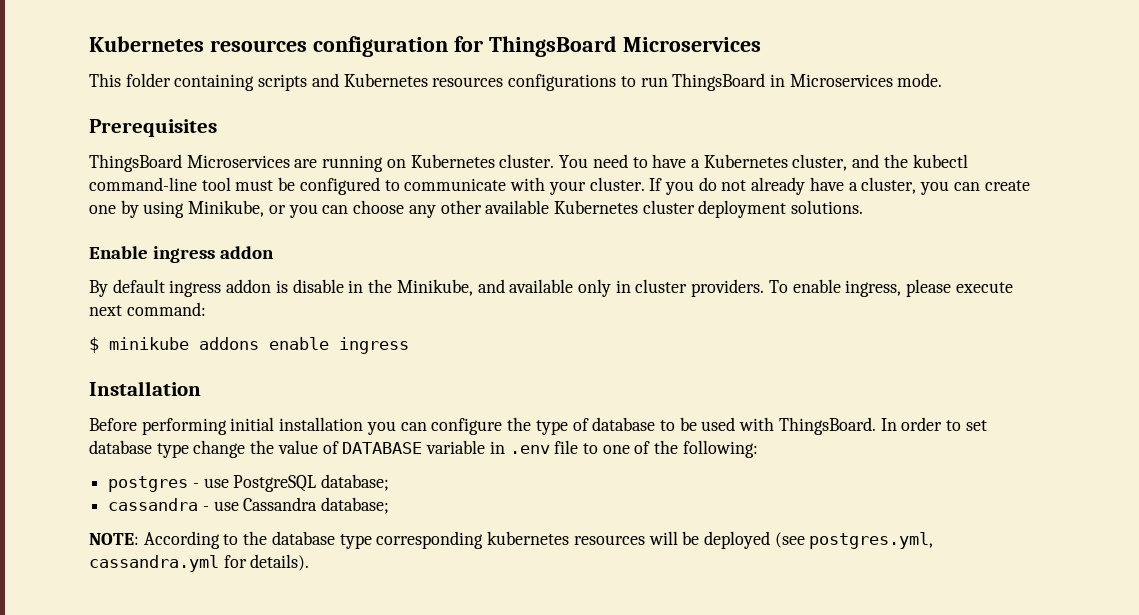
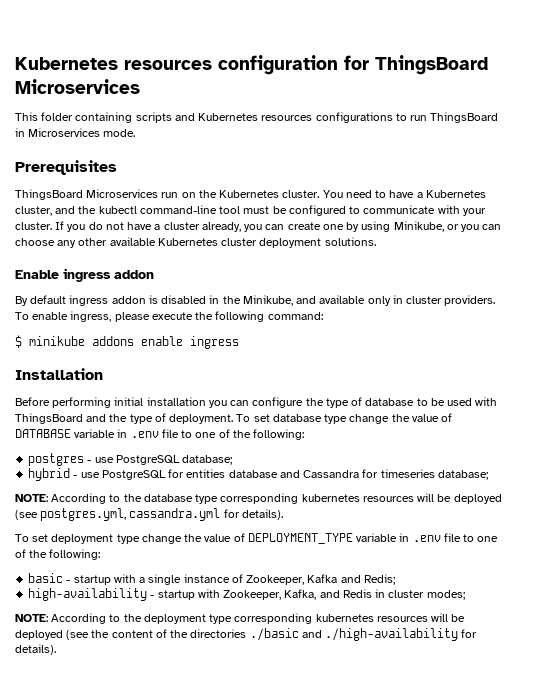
[294,155,406,172] are running on -> [161,190,217,198] run on the
[751,177,917,195] already have a cluster, -> [127,222,241,232] have a cluster already,
[292,279,344,293] disable -> [161,295,207,304] disabled
[89,305,122,316] next -> [195,311,265,322] the following
[778,417,962,435] ThingsBoard. In order to -> [15,413,251,424] ThingsBoard and the type of deployment. To
[108,497,318,511] cassandra - use Cassandra -> [28,468,435,481] hybrid - use PostgreSQL for entities database and Cassandra for timeseries
(310, 562) none -> [15,533,499,544] [15,549,101,560] [28,573,395,585] [28,588,465,601] [15,613,466,624] [15,628,478,641] [15,644,56,655] // To set deployment type change the value of DEPLOYMENT_TYPE variable in .env file to one of the following: // basic - startup with a single instance of Zookeeper, Kafka and Redis; // high-availability - startup with Zookeeper, Kafka, and Redis in cluster modes; // NOTE: According to the deployment type corresponding kubernetes resources will be deployed (see the content of the directories ./basic and ./high-availability for details).

